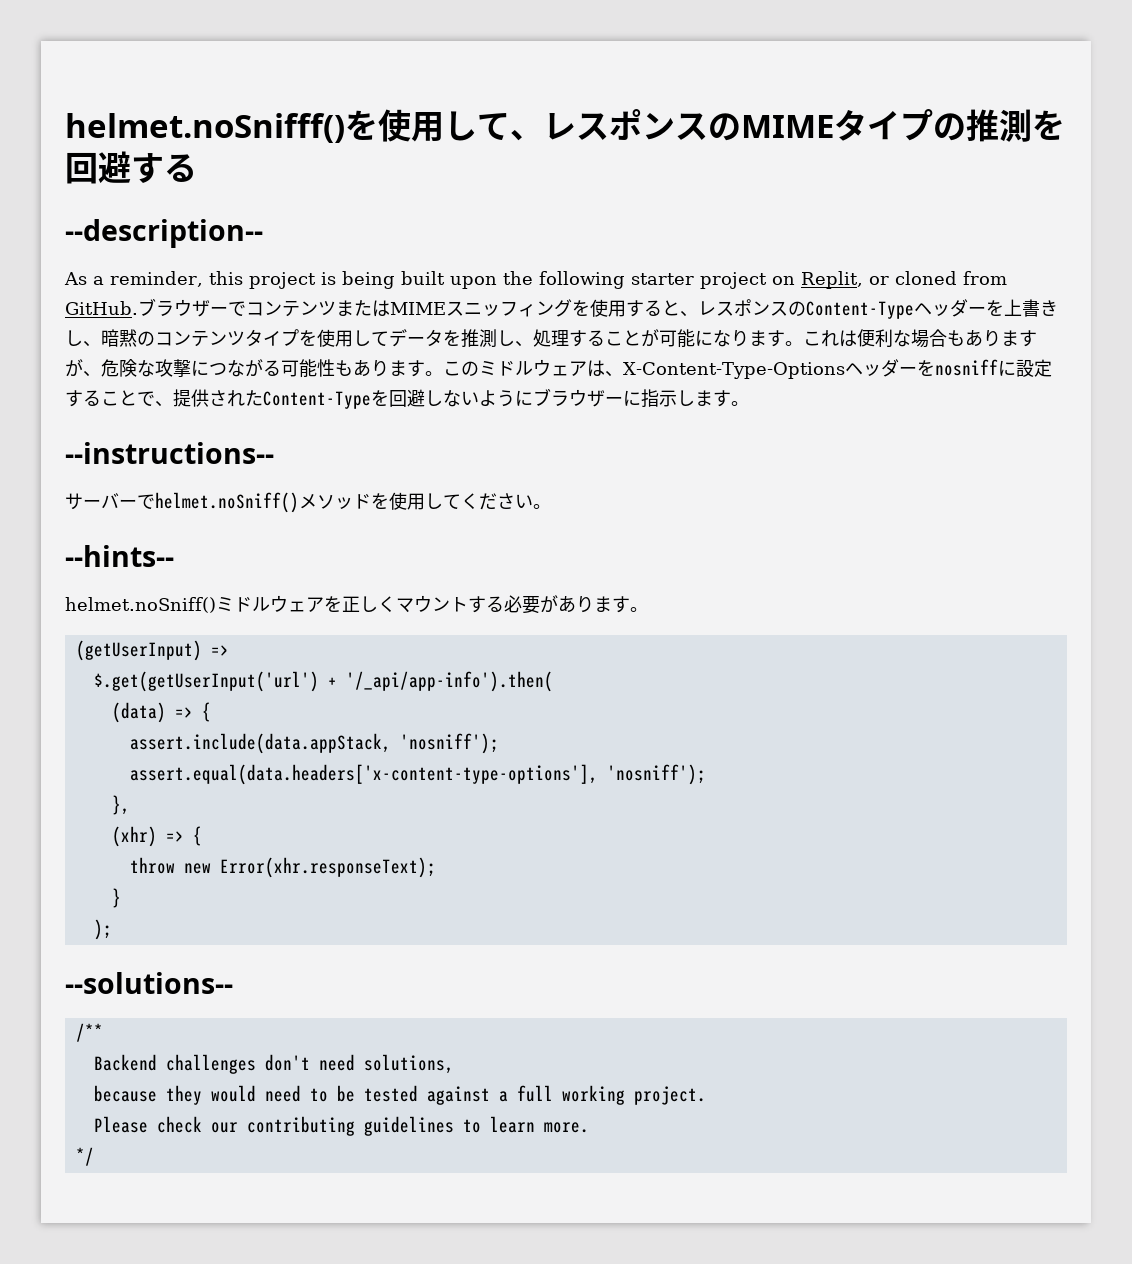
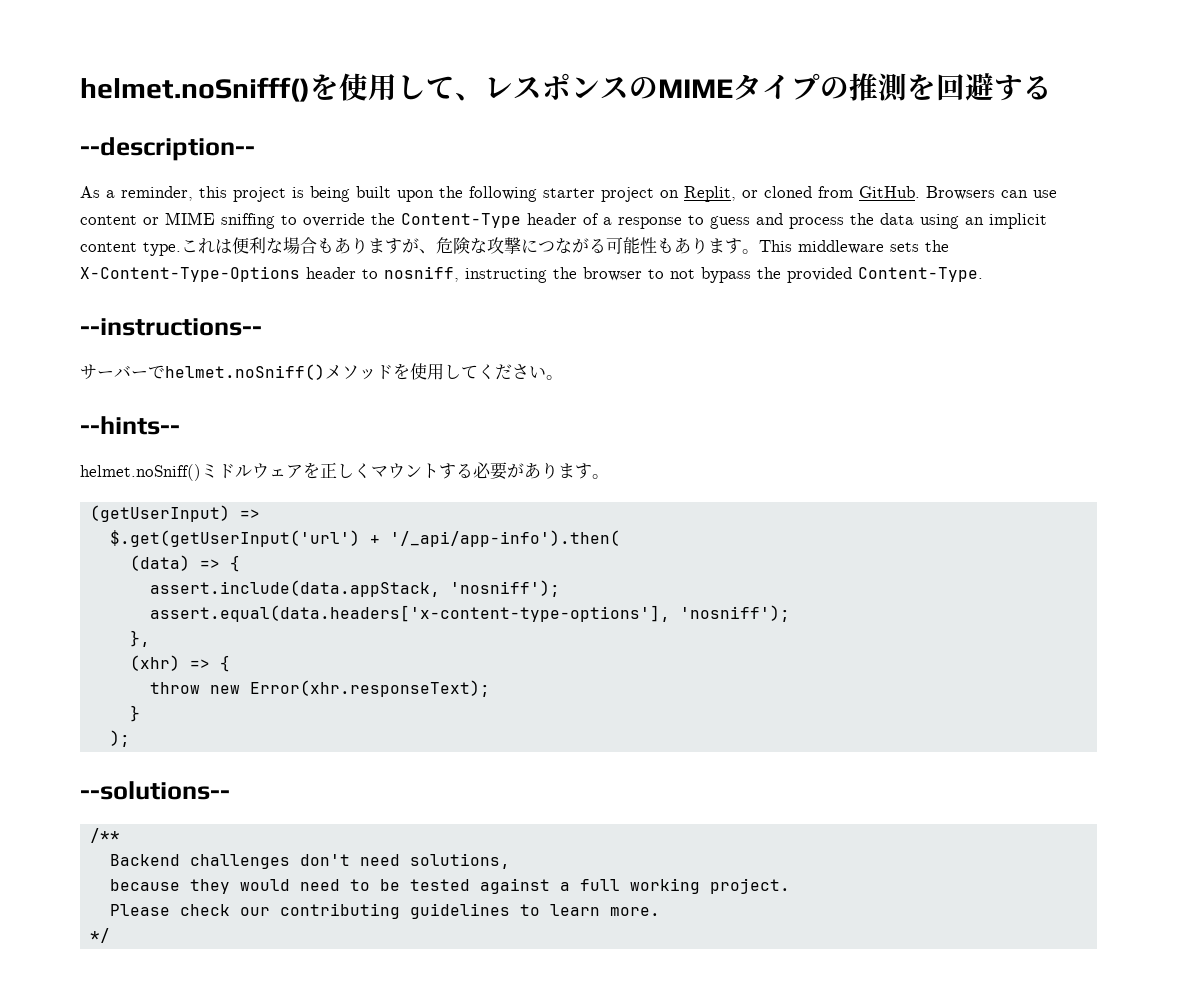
[138,298,1058,319] [65,329,803,348] ブラウザーでコンテンツまたはMIMEスニッフィングを使用すると、レスポンスのContent-Typeヘッダーを上書きし、暗黙のコンテンツタイプを使用してデータを推測し、処理することが可能になります。 -> [926,186,1057,200] [80,212,1047,229] [80,242,181,256] Browsers can use content or MIME sniffing to override the Content-Type header of a response to guess and process the data using an implicit content type.
[443,359,1052,379] [65,388,749,409] このミドルウェアは、X-Content-Type-Optionsヘッダーをnosniffに設定することで、提供されたContent-Typeを回避しないようにブラウザーに指示します。 -> [759,240,949,254] [80,266,983,283] This middleware sets the X-Content-Type-Options header to nosniff, instructing the browser to not bypass the provided Content-Type.

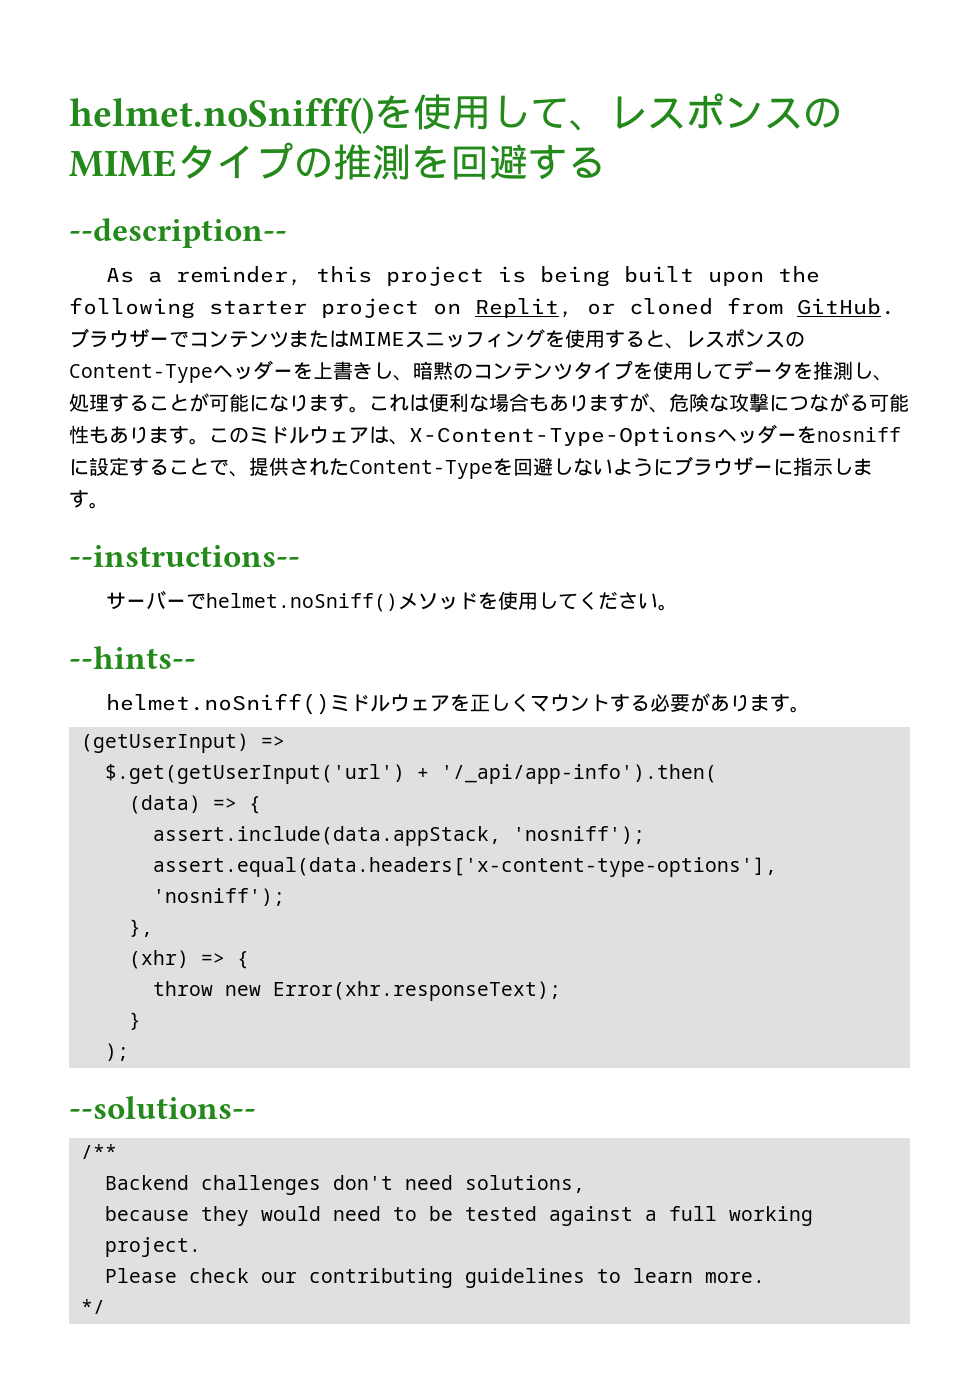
[926,186,1057,200] [80,212,1047,229] [80,242,181,256] Browsers can use content or MIME sniffing to override the Content-Type header of a response to guess and process the data using an implicit content type. -> [69,328,805,349] [69,360,893,383] [69,393,369,413] ブラウザーでコンテンツまたはMIMEスニッフィングを使用すると、レスポンスのContent-Typeヘッダーを上書きし、暗黙のコンテンツタイプを使用してデータを推測し、処理することが可能になります。
[759,240,949,254] [80,266,983,283] This middleware sets the X-Content-Type-Options header to nosniff, instructing the browser to not bypass the provided Content-Type. -> [209,424,901,446] [69,456,873,479] [69,490,109,509] このミドルウェアは、X-Content-Type-Optionsヘッダーをnosniffに設定することで、提供されたContent-Typeを回避しないようにブラウザーに指示します。

